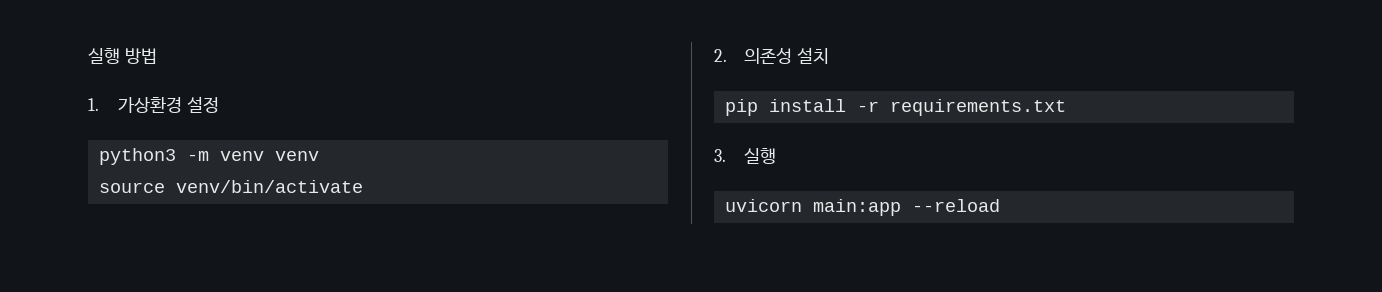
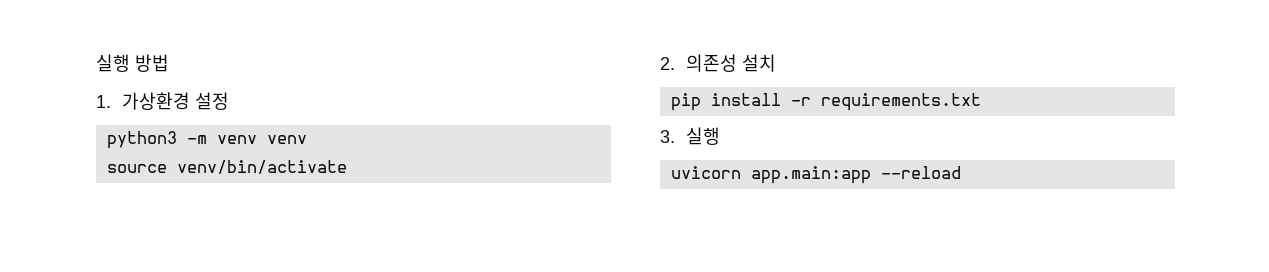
[812,199,901,216] main:app -> [750,166,871,184] app.main:app

